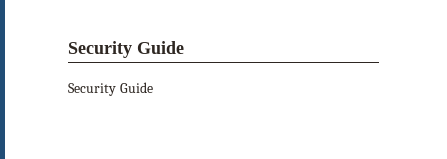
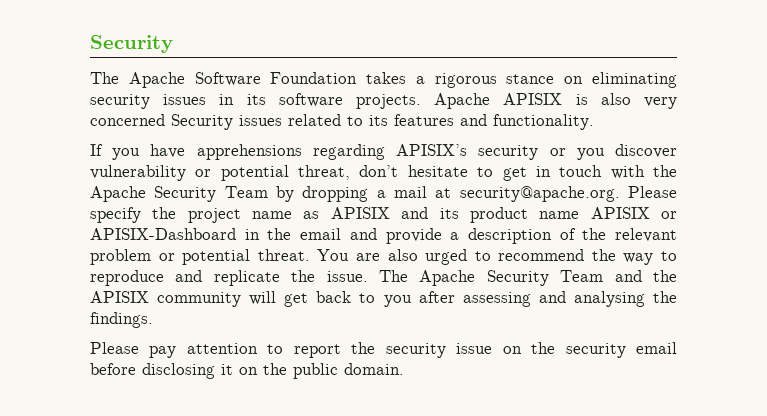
[68,41,184,58] [68,82,153,96] Security Guide // Security Guide -> [90,35,173,53] [90,72,677,88] [90,93,677,109] [90,114,594,130] [90,144,677,160] [90,165,678,181] [90,186,677,202] [90,207,678,223] [90,228,677,244] [90,249,677,265] [90,270,677,286] [90,291,677,307] [90,312,153,328] [90,342,677,358] [90,363,404,379] Security // The Apache Software Foundation takes a rigorous stance on eliminating security issues in its software projects. Apache APISIX is also very concerned Security issues related to its features and functionality. // If you have apprehensions regarding APISIX’s security or you discover vulnerability or potential threat, don’t hesitate to get in touch with the Apache Security Team by dropping a mail at security@apache.org. Please specify the project name as APISIX and its product name APISIX or APISIX-Dashboard in the email and provide a description of the relevant problem or potential threat. You are also urged to recommend the way to reproduce and replicate the issue. The Apache Security Team and the APISIX community will get back to you after assessing and analysing the findings. // Please pay attention to report the security issue on the security email before disclosing it on the public domain.

